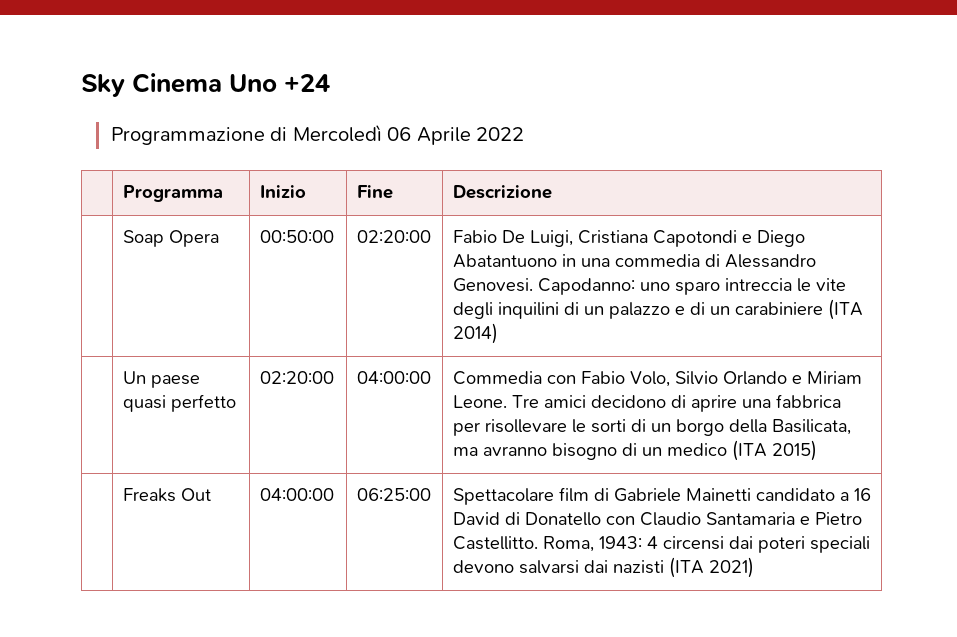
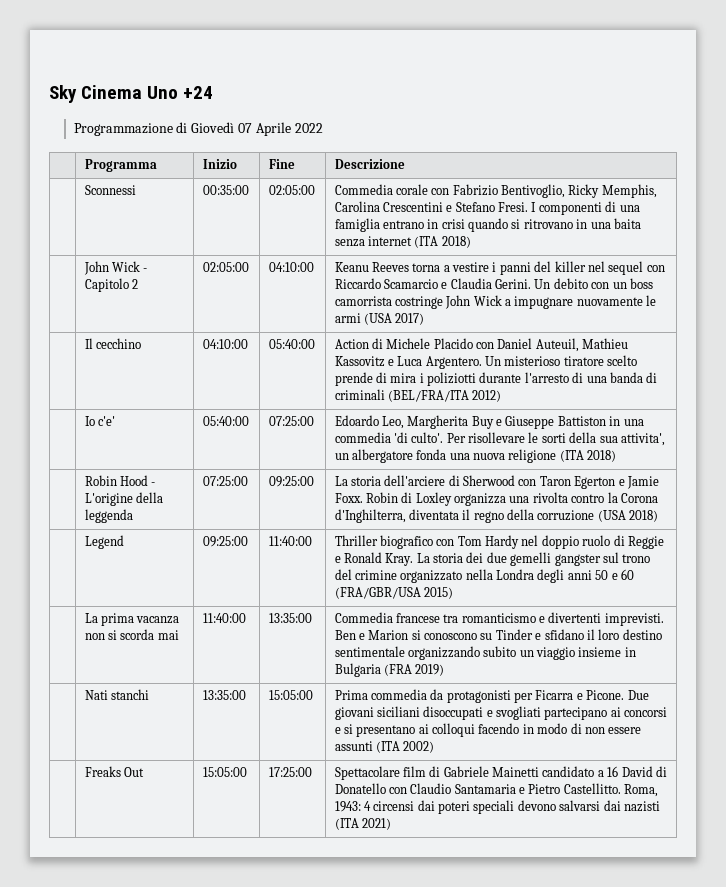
[292,124,412,142] Mercoledì 06 -> [191,122,253,133] Giovedì 07
[122,230,219,247] [259,230,334,243] [356,230,431,243] [452,230,805,247] [452,254,816,268] [452,278,846,295] [452,299,863,320] [452,323,498,344] [122,371,200,388] [122,394,236,412] [259,371,334,384] [356,371,431,384] [452,371,862,387] [452,394,841,412] [452,419,851,436] [452,440,817,461] Soap Opera | 00:50:00 | 02:20:00 | Fabio De Luigi, Cristiana Capotondi e Diego Abatantuono in una commedia di Alessandro Genovesi. Capodanno: uno sparo intreccia le vite degli inquilini di un palazzo e di un carabiniere (ITA 2014) // | Un paese quasi perfetto | 02:20:00 | 04:00:00 | Commedia con Fabio Volo, Silvio Orlando e Miriam Leone. Tre amici decidono di aprire una fabbrica per risollevare le sorti di un borgo della Basilicata, ma avranno bisogno di un medico (ITA 2015) -> [84,185,136,195] [202,185,249,195] [268,185,315,195] [334,184,657,198] [334,201,640,215] [334,218,641,232] [334,236,471,248] [83,261,148,275] [84,278,138,292] [202,262,249,272] [268,262,314,272] [334,261,665,275] [334,278,653,289] [334,295,657,309] [334,313,425,325] [84,338,141,349] [202,339,248,349] [268,339,315,349] [334,338,629,352] [334,355,638,369] [334,372,658,386] [334,389,502,402] [84,416,115,426] [202,416,249,426] [268,416,314,426] [334,415,644,429] [334,432,665,446] [334,449,617,463] [84,475,156,486] [84,492,163,506] [84,509,133,523] [202,476,248,486] [268,476,314,487] [334,475,659,489] [334,492,658,506] [334,509,659,523] [84,535,124,549] [202,536,248,547] [268,536,312,546] [334,535,664,549] [334,552,651,566] [334,569,634,583] [334,587,453,599] [84,613,180,626] [84,629,179,640] [202,613,246,623] [268,613,312,623] [334,612,664,626] [334,629,662,640] [334,646,636,660] [334,663,445,677] [84,689,149,700] [202,690,246,700] [268,690,313,700] [334,689,649,703] [334,706,668,720] [334,723,642,737] [334,741,435,753] Sconnessi | 00:35:00 | 02:05:00 | Commedia corale con Fabrizio Bentivoglio, Ricky Memphis, Carolina Crescentini e Stefano Fresi. I componenti di una famiglia entrano in crisi quando si ritrovano in una baita senza internet (ITA 2018) // | John Wick - Capitolo 2 | 02:05:00 | 04:10:00 | Keanu Reeves torna a vestire i panni del killer nel sequel con Riccardo Scamarcio e Claudia Gerini. Un debito con un boss camorrista costringe John Wick a impugnare nuovamente le armi (USA 2017) // | Il cecchino | 04:10:00 | 05:40:00 | Action di Michele Placido con Daniel Auteuil, Mathieu Kassovitz e Luca Argentero. Un misterioso tiratore scelto prende di mira i poliziotti durante l'arresto di una banda di criminali (BEL/FRA/ITA 2012) // | Io c'e' | 05:40:00 | 07:25:00 | Edoardo Leo, Margherita Buy e Giuseppe Battiston in una commedia 'di culto'. Per risollevare le sorti della sua attivita', un albergatore fonda una nuova religione (ITA 2018) // | Robin Hood - L'origine della leggenda | 07:25:00 | 09:25:00 | La storia dell'arciere di Sherwood con Taron Egerton e Jamie Foxx. Robin di Loxley organizza una rivolta contro la Corona d'Inghilterra, diventata il regno della corruzione (USA 2018) // | Legend | 09:25:00 | 11:40:00 | Thriller biografico con Tom Hardy nel doppio ruolo di Reggie e Ronald Kray. La storia dei due gemelli gangster sul trono del crimine organizzato nella Londra degli anni 50 e 60 (FRA/GBR/USA 2015) // | La prima vacanza non si scorda mai | 11:40:00 | 13:35:00 | Commedia francese tra romanticismo e divertenti imprevisti. Ben e Marion si conoscono su Tinder e sfidano il loro destino sentimentale organizzando subito un viaggio insieme in Bulgaria (FRA 2019) // | Nati stanchi | 13:35:00 | 15:05:00 | Prima commedia da protagonisti per Ficarra e Picone. Due giovani siciliani disoccupati e svogliati partecipano ai concorsi e si presentano ai colloqui facendo in modo di non essere assunti (ITA 2002)
[259,488,334,501] [356,488,431,501] 04:00:00 | 06:25:00 -> [202,767,247,777] [268,767,312,777] 15:05:00 | 17:25:00

